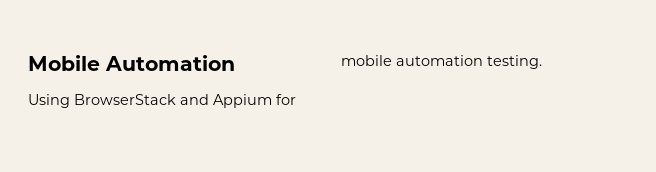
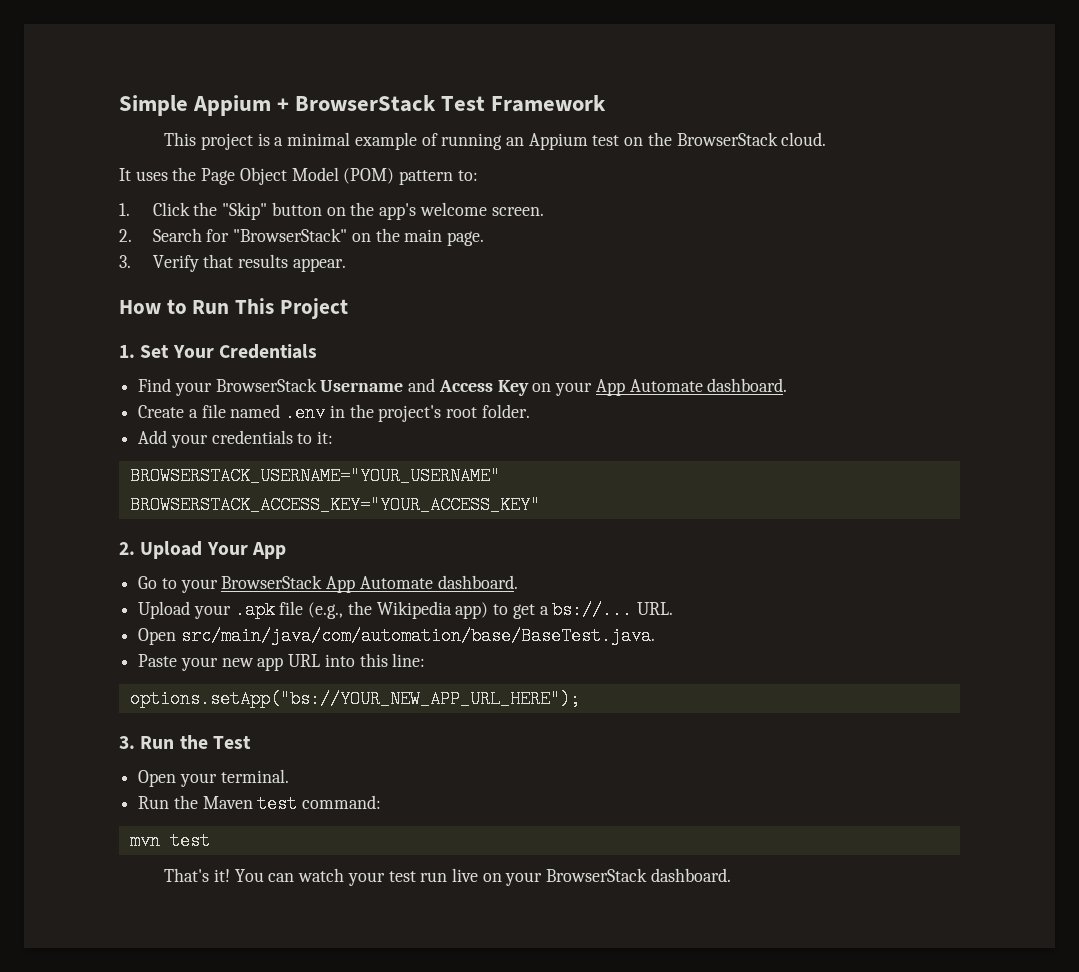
[28,55,235,71] [28,94,296,108] [341,55,542,69] Mobile Automation // Using BrowserStack and Appium for mobile automation testing. -> [119,95,607,116] [164,132,827,150] [119,167,478,185] [119,202,544,220] [119,228,485,246] [119,254,346,272] [119,298,348,319] [119,344,317,359] [138,378,788,396] [138,404,530,422] [138,430,334,448] [129,467,500,485] [129,496,540,514] [119,541,286,559] [138,575,518,593] [138,601,673,619] [138,627,655,645] [138,653,426,671] [129,690,580,708] [119,735,251,749] [138,769,289,787] [138,795,382,813] [129,832,210,850] [164,868,731,886] Simple Appium + BrowserStack Test Framework // This project is a minimal example of running an Appium test on the BrowserStack cloud. // It uses the Page Object Model (POM) pattern to: // 1. Click the "Skip" button on the app's welcome screen. // 2. Search for "BrowserStack" on the main page. // 3. Verify that results appear. // How to Run This Project // 1. Set Your Credentials // Find your BrowserStack Username and Access Key on your App Automate dashboard. // Create a file named .env in the project's root folder. // Add your credentials to it: // BROWSERSTACK_USERNAME="YOUR_USERNAME" // BROWSERSTACK_ACCESS_KEY="YOUR_ACCESS_KEY" // 2. Upload Your App // Go to your BrowserStack App Automate dashboard. // Upload your .apk file (e.g., the Wikipedia app) to get a bs://... URL. // Open src/main/java/com/automation/base/BaseTest.java. // Paste your new app URL into this line: // options.setApp("bs://YOUR_NEW_APP_URL_HERE"); // 3. Run the Test // Open your terminal. // Run the Maven test command: // mvn test // That's it! You can watch your test run live on your BrowserStack dashboard.

